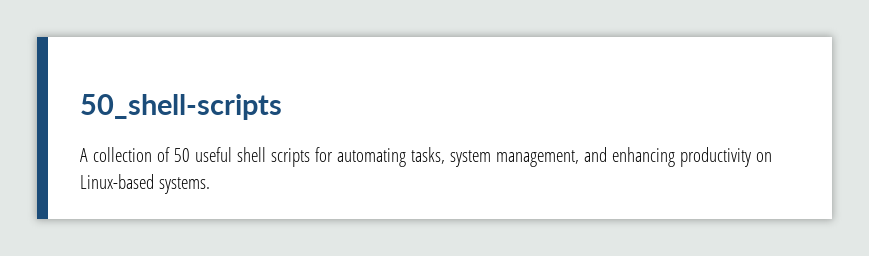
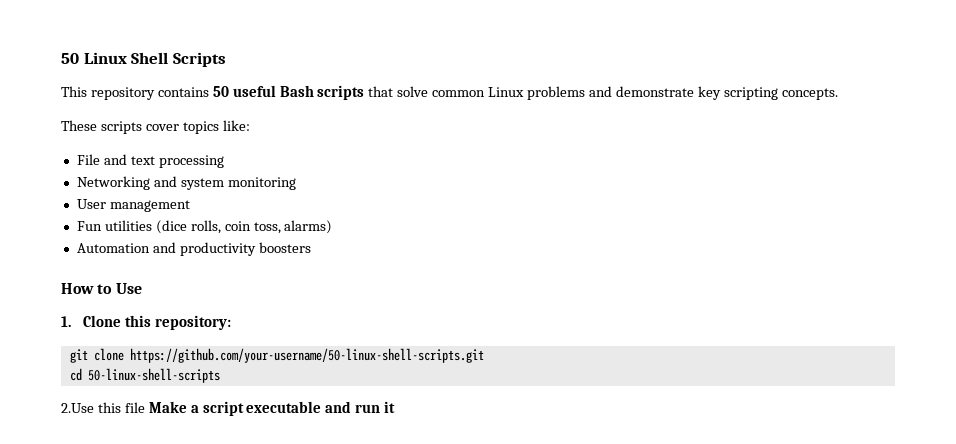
[80,94,282,120] [80,147,772,167] [80,174,210,194] 50_shell-scripts // A collection of 50 useful shell scripts for automating tasks, system management, and enhancing productivity on Linux-based systems. -> [61,52,226,67] [61,85,838,100] [61,120,250,134] [76,154,224,168] [76,176,296,190] [76,199,190,212] [76,220,333,234] [76,242,311,256] [61,283,142,294] [61,315,231,330] [69,348,484,363] [69,368,220,383] [61,401,396,416] 50 Linux Shell Scripts // This repository contains 50 useful Bash scripts that solve common Linux problems and demonstrate key scripting concepts. // These scripts cover topics like: // File and text processing // Networking and system monitoring // User management // Fun utilities (dice rolls, coin toss, alarms) // Automation and productivity boosters // How to Use // 1. Clone this repository: // git clone https://github.com/your-username/50-linux-shell-scripts.git // cd 50-linux-shell-scripts // 2.Use this file Make a script executable and run it

